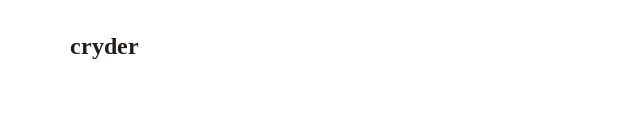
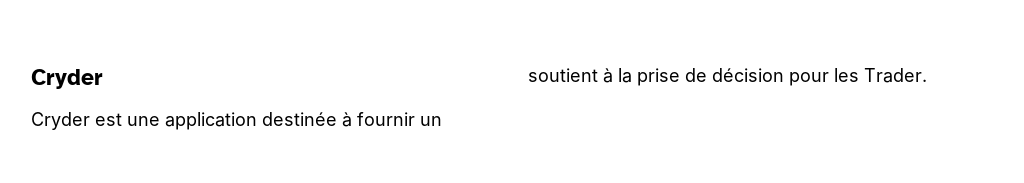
[70,38,139,59] cryder -> [31,69,103,89] [31,112,442,130] [528,68,927,86] Cryder // Cryder est une application destinée à fournir un soutient à la prise de décision pour les Trader.

